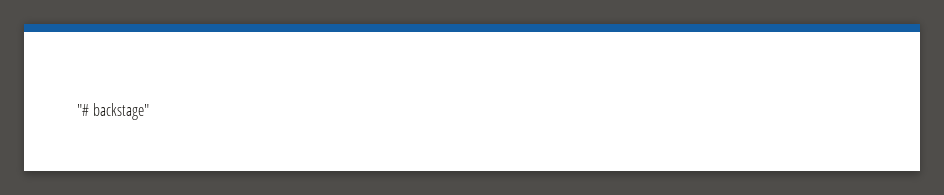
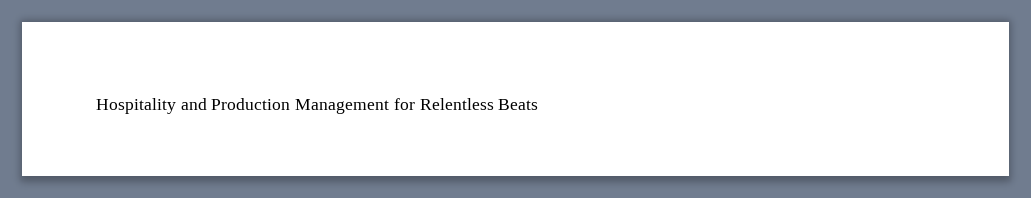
[77,103,150,120] "# backstage" -> [96,98,539,114] Hospitality and Production Management for Relentless Beats

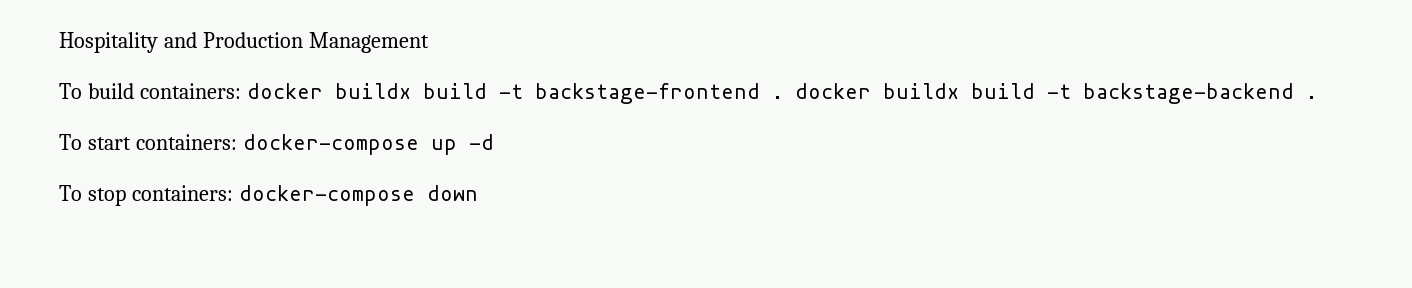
[393,98,539,110] for Relentless Beats -> [59,83,1317,104] [59,134,494,155] [59,185,478,206] // To build containers: docker buildx build -t backstage-frontend . docker buildx build -t backstage-backend . // To start containers: docker-compose up -d // To stop containers: docker-compose down

